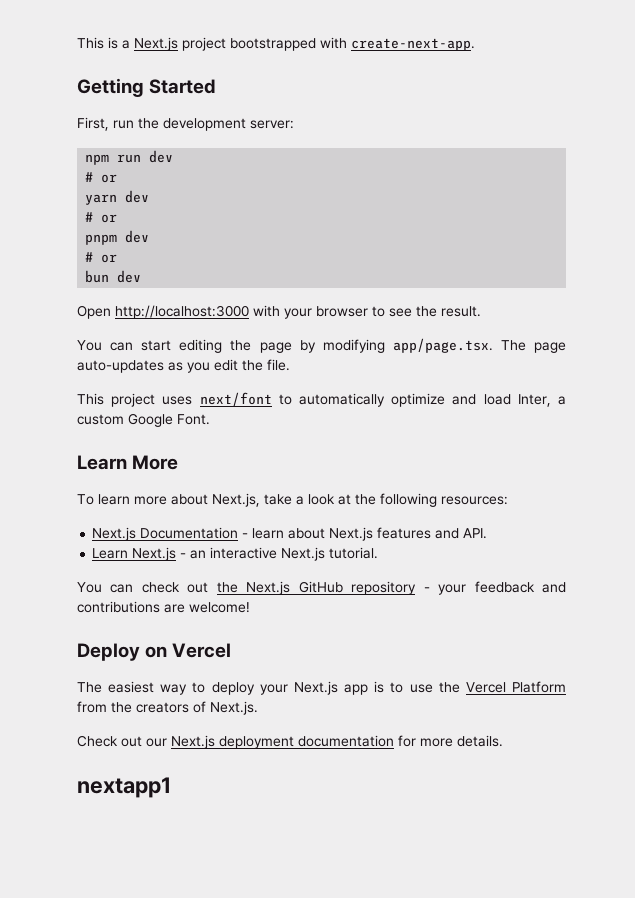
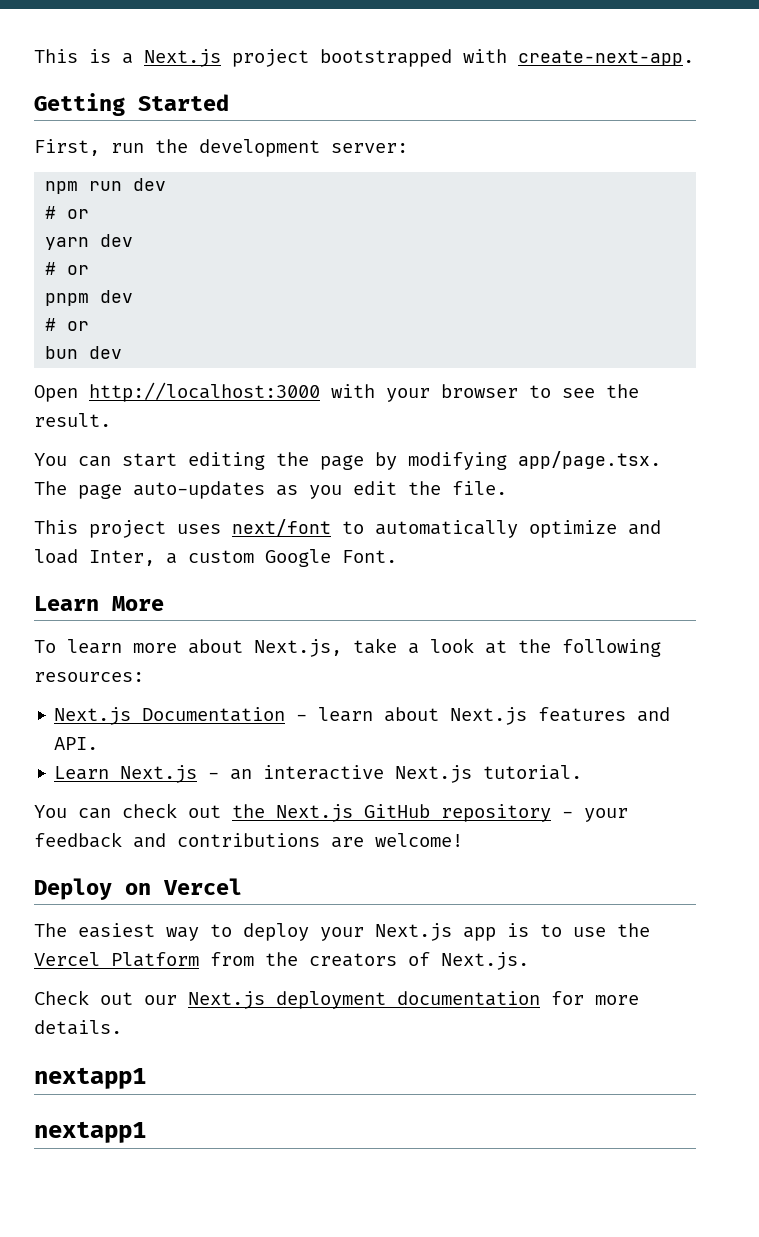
(171, 787) none -> [34,1121,146,1143] // nextapp1

